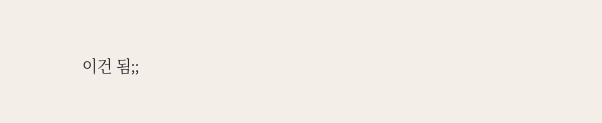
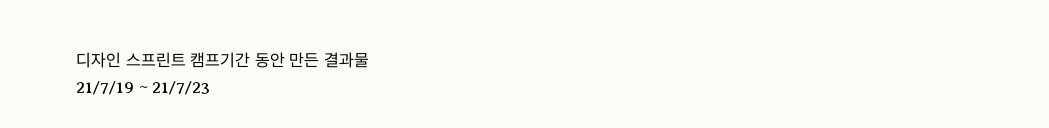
[82,57,140,75] 이건 됨;; -> [76,52,369,68] [76,81,211,95] 디자인 스프린트 캠프기간 동안 만든 결과물 // 21/7/19 ~ 21/7/23

